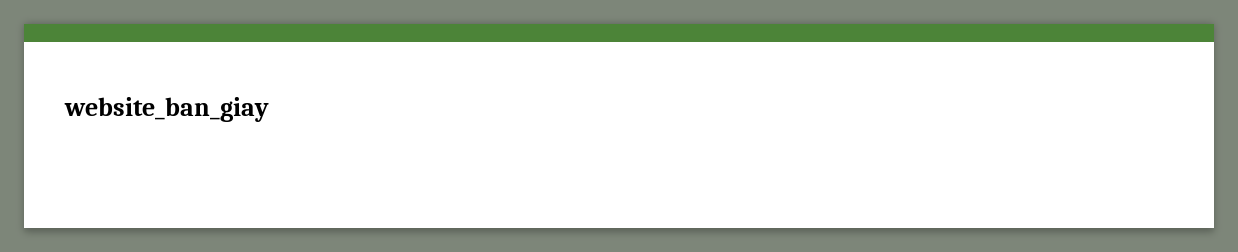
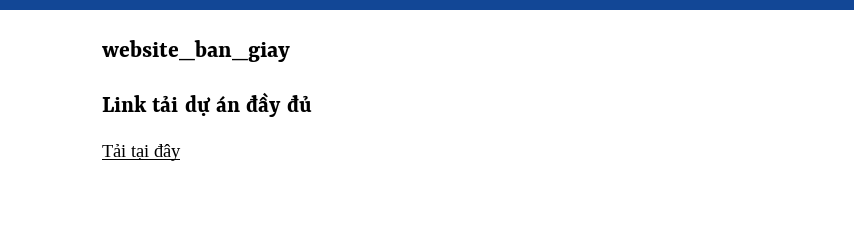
(269, 109) none -> [102,92,312,117] [102,144,181,161] // Link tải dự án đầy đủ // Tải tại đây

